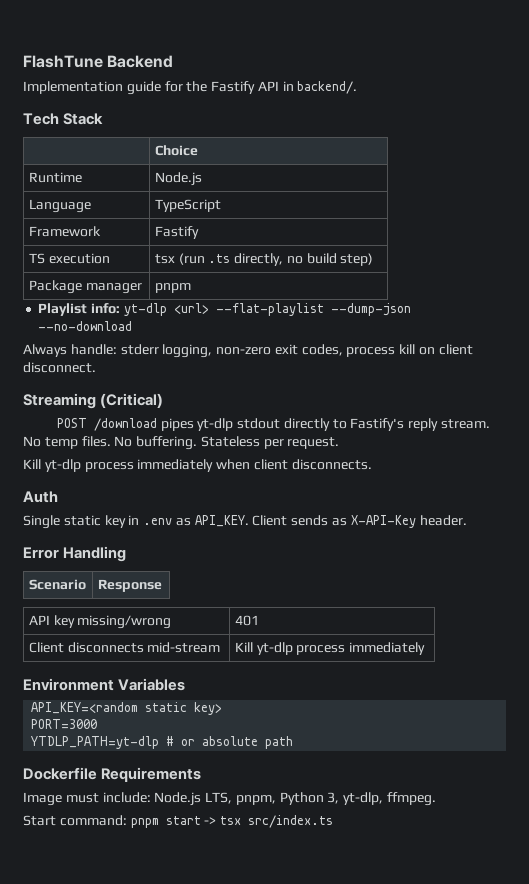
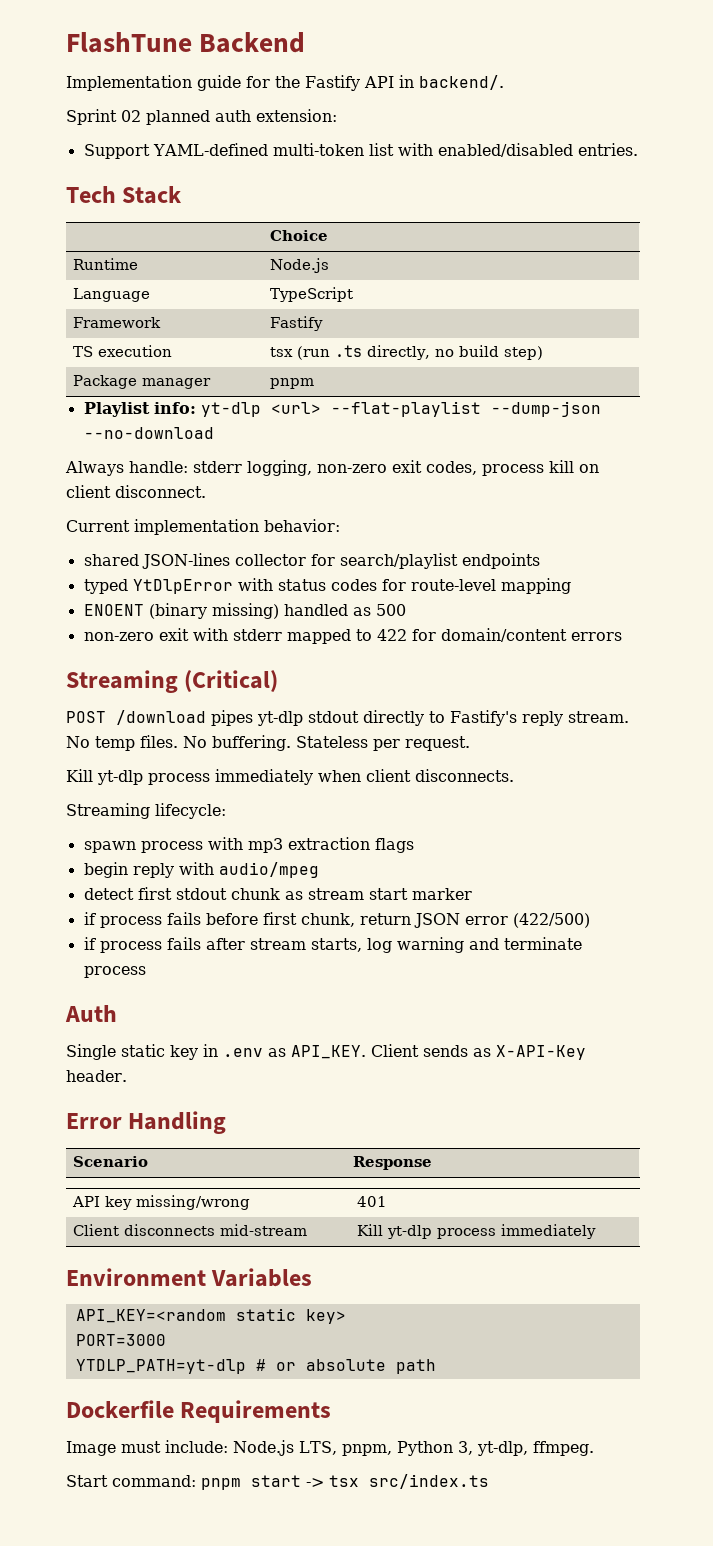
(358, 87) none -> [66,109,337,125] [83,143,638,159] // Sprint 02 planned auth extension: // Support YAML-defined multi-token list with enabled/disabled entries.
(96, 367) none -> [66,519,340,535] [83,553,540,569] [83,578,571,594] [83,603,406,619] [83,628,622,644] // Current implementation behavior: // shared JSON-lines collector for search/playlist endpoints // typed YtDlpError with status codes for route-level mapping // ENOENT (binary missing) handled as 500 // non-zero exit with stderr mapped to 422 for domain/content errors
(372, 464) none -> [66,803,226,819] [83,837,414,853] [83,862,319,878] [83,887,472,900] [83,912,590,928] [83,937,582,953] [83,966,146,978] // Streaming lifecycle: // spawn process with mp3 extraction flags // begin reply with audio/mpeg // detect first stdout chunk as stream start marker // if process fails before first chunk, return JSON error (422/500) // if process fails after stream starts, log warning and terminate process

